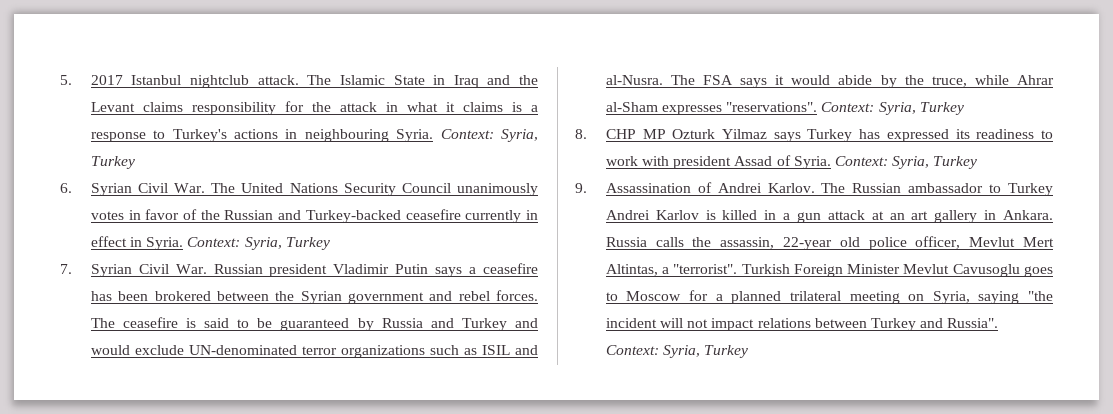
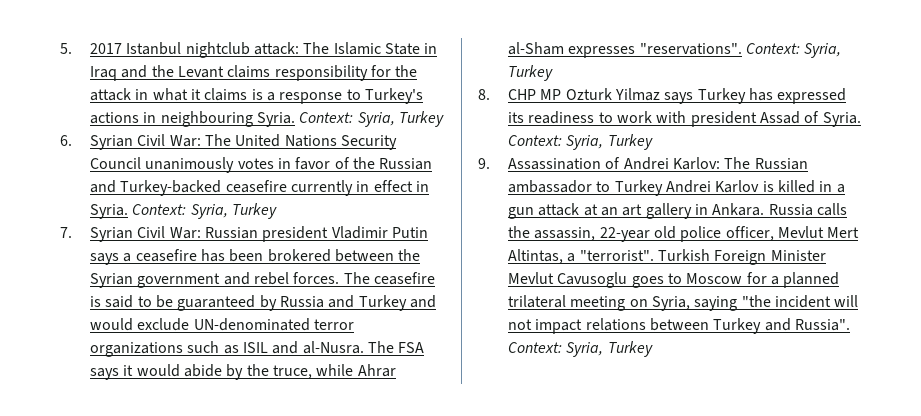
[257,75,299,85] attack. -> [254,42,300,55] attack:
[174,183,206,193] War. -> [169,135,201,147] War:
[175,264,207,274] War. -> [169,227,201,239] War:
[767,183,815,193] Karlov. -> [673,157,721,170] Karlov:

